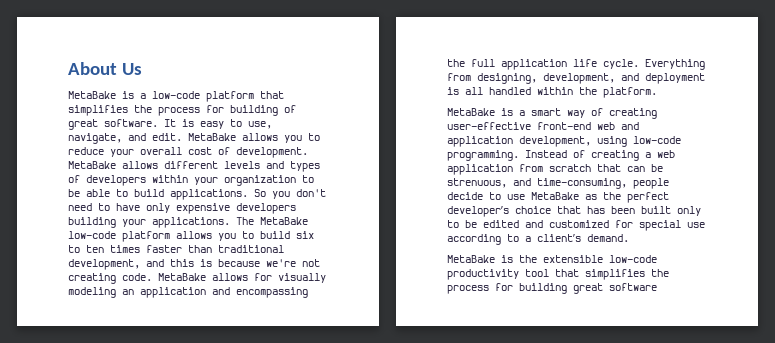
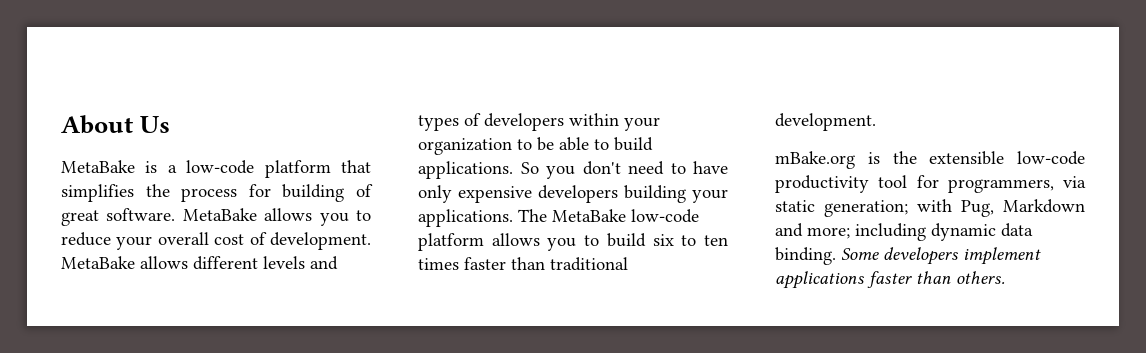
[164,119,272,129] [68,133,182,144] It is easy to use, navigate, and edit. -> (176, 214) none
[68,259,320,270] [68,273,326,284] [68,287,308,298] [447,59,705,70] [447,73,705,84] [447,87,657,98] [447,108,657,119] [447,122,639,130] [447,136,681,147] [447,150,675,161] [447,164,663,175] [447,178,669,189] [447,192,669,203] [447,206,701,217] [447,220,705,231] [447,234,629,245] [447,255,495,263] development, and this is because we're not creating code. MetaBake allows for visually modeling an application and encompassing the full application life cycle. Everything from designing, development, and deployment is all handled within the platform. // MetaBake is a smart way of creating user-effective front-end web and application development, using low-code programming. Instead of creating a web application from scratch that can be strenuous, and time-consuming, people decide to use MetaBake as the perfect developer’s choice that has been built only to be edited and customized for special use according to a client’s demand. // MetaBake -> [775,113,876,131] [775,151,855,169] development. // mBake.org
[555,269,669,280] [447,283,657,294] that simplifies the process for building great software -> [916,175,1086,193] [775,199,1085,217] [775,223,1033,241] [775,247,1041,265] [775,271,1005,289] for programmers, via static generation; with Pug, Markdown and more; including dynamic data binding. Some developers implement applications faster than others.

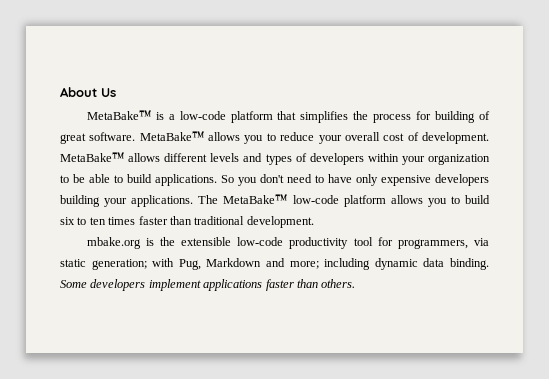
[61,160,135,173] MetaBake -> [86,110,151,120] MetaBake™
[182,208,257,221] MetaBake -> [139,131,204,141] MetaBake™
[61,256,135,269] MetaBake -> [60,152,124,162] MetaBake™
[552,209,626,222] MetaBake -> [223,194,288,204] MetaBake™
[775,151,855,169] mBake.org -> [86,237,141,249] mbake.org

